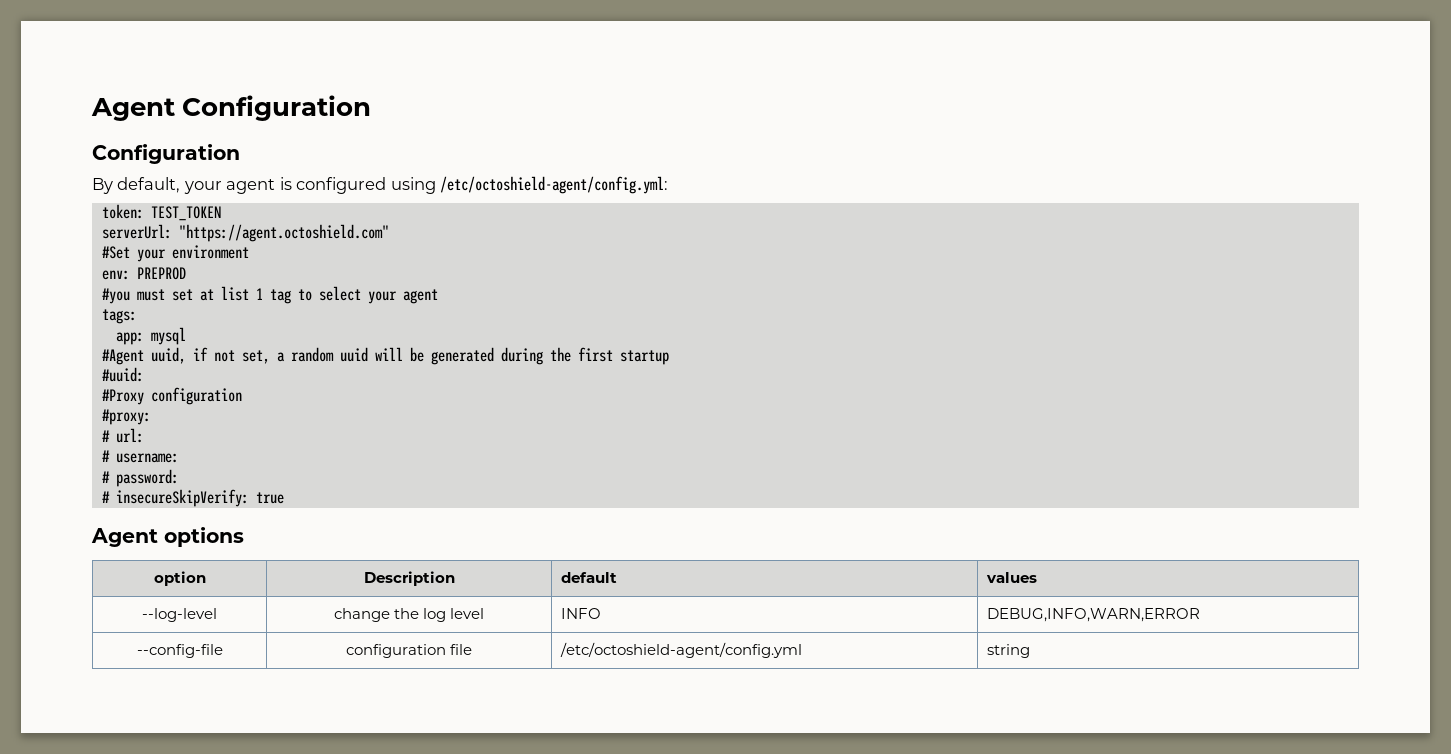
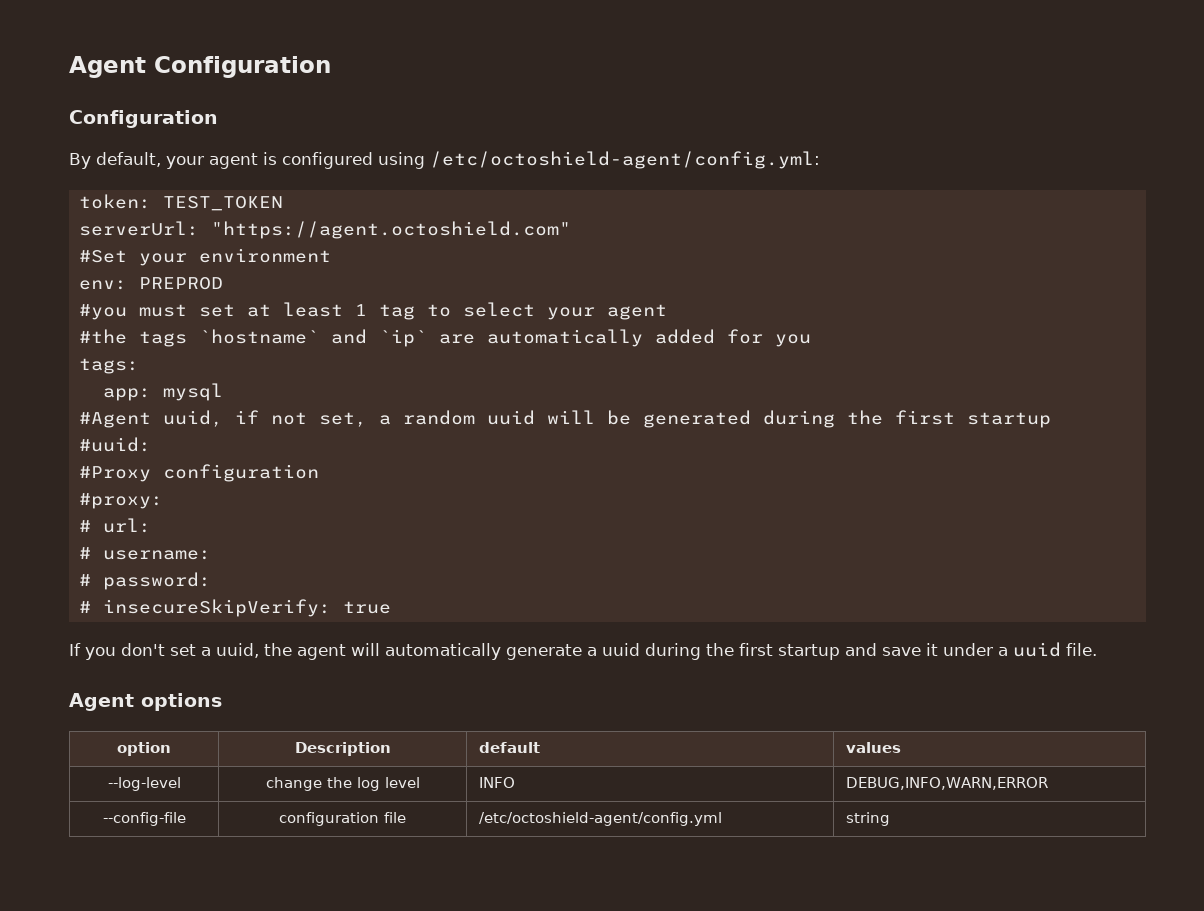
[220,286,249,301] list -> [282,302,343,317] least
(438, 296) none -> [78,329,811,347] // #the tags `hostname` and `ip` are automatically added for you
(284, 498) none -> [69,642,1097,660] // If you don't set a uuid, the agent will automatically generate a uuid during the first startup and save it under a uuid file.

